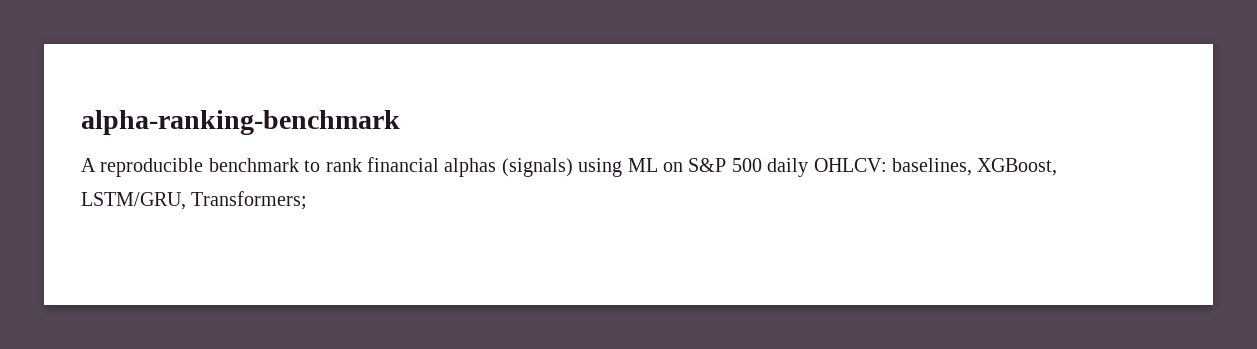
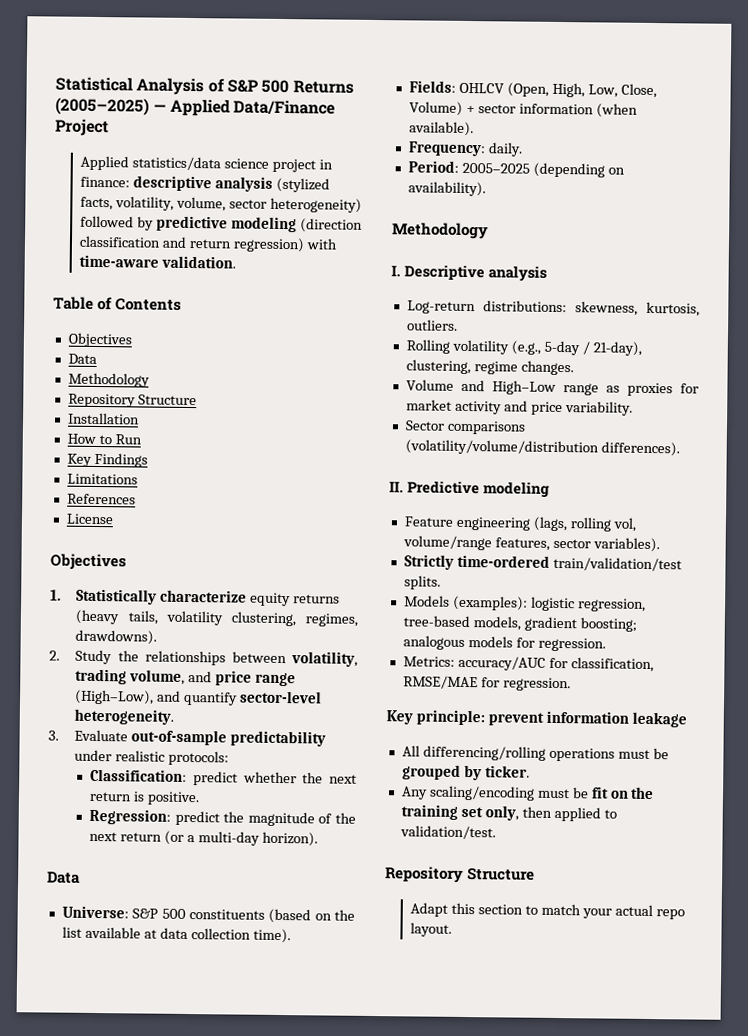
[81,110,400,135] [81,157,1058,177] [81,191,308,210] alpha-ranking-benchmark // A reproducible benchmark to rank financial alphas (signals) using ML on S&P 500 daily OHLCV: baselines, XGBoost, LSTM/GRU, Transformers; -> [55,76,354,96] [55,97,335,117] [55,118,109,137] [80,155,334,173] [80,175,331,193] [80,196,363,213] [80,215,364,233] [79,235,339,253] [79,254,237,269] [53,296,183,311] [67,332,132,348] [67,353,97,364] [67,372,150,388] [67,393,197,408] [67,412,140,425] [66,433,142,445] [66,452,148,468] [66,473,138,485] [66,493,136,505] [65,513,114,525] [50,553,127,571] [50,588,341,607] [75,609,358,627] [75,629,158,645] [49,649,358,667] [75,668,297,687] [74,689,323,706] [74,708,175,725] [48,729,327,747] [74,749,230,766] [90,768,357,786] [89,791,201,806] [89,808,356,827] [89,830,318,847] [47,871,81,884] [61,905,355,924] [61,926,291,944] [408,80,657,99] [408,101,638,118] [408,121,474,137] [407,141,523,157] [407,160,625,178] [407,181,486,197] [392,222,489,240] [391,264,547,282] [406,300,700,317] [406,319,458,331] [405,339,642,356] [405,359,574,376] [405,379,699,397] [405,399,633,416] [404,420,526,435] [404,439,680,457] [389,480,550,498] [403,516,637,532] [402,535,660,553] [403,554,682,572] [403,575,441,590] [403,595,646,612] [402,615,637,632] [402,635,606,652] [402,655,654,673] [402,675,571,692] [386,709,687,728] [401,745,669,762] [401,764,530,781] [400,785,655,801] [400,804,617,822] [399,825,496,840] [385,866,536,883] [410,902,685,920] [410,922,453,937] Statistical Analysis of S&P 500 Returns (2005–2025) — Applied Data/Finance Project // Applied statistics/data science project in finance: descriptive analysis (stylized facts, volatility, volume, sector heterogeneity) followed by predictive modeling (direction classification and return regression) with time-aware validation. // Table of Contents // Objectives // Data // Methodology // Repository Structure // Installation // How to Run // Key Findings // Limitations // References // License // Objectives // 1. Statistically characterize equity returns (heavy tails, volatility clustering, regimes, drawdowns). // 2. Study the relationships between volatility, trading volume, and price range (High–Low), and quantify sector-level heterogeneity. // 3. Evaluate out-of-sample predictability under realistic protocols: // Classification: predict whether the next return is positive. // Regression: predict the magnitude of the next return (or a multi-day horizon). // Data // Universe: S&P 500 constituents (based on the list available at data collection time). // Fields: OHLCV (Open, High, Low, Close, Volume) + sector information (when available). // Frequency: daily. // Period: 2005–2025 (depending on availability). // Methodology // I. Descriptive analysis // Log-return distributions: skewness, kurtosis, outliers. // Rolling volatility (e.g., 5-day / 21-day), clustering, regime changes. // Volume and High–Low range as proxies for market activity and price variability. // Sector comparisons (volatility/volume/distribution differences). // II. Predictive modeling // Feature engineering (lags, rolling vol, volume/range features, sector variables). // Strictly time-ordered train/validation/test splits. // Models (examples): logistic regression, tree-based models, gradient boosting; analogous models for regression. // Metrics: accuracy/AUC for classification, RMSE/MAE for regression. // Key principle: prevent information leakage // All differencing/rolling operations must be grouped by ticker. // Any scaling/encoding must be fit on the training set only, then applied to validation/test. // Repository Structure // Adapt this section to match your actual repo layout.

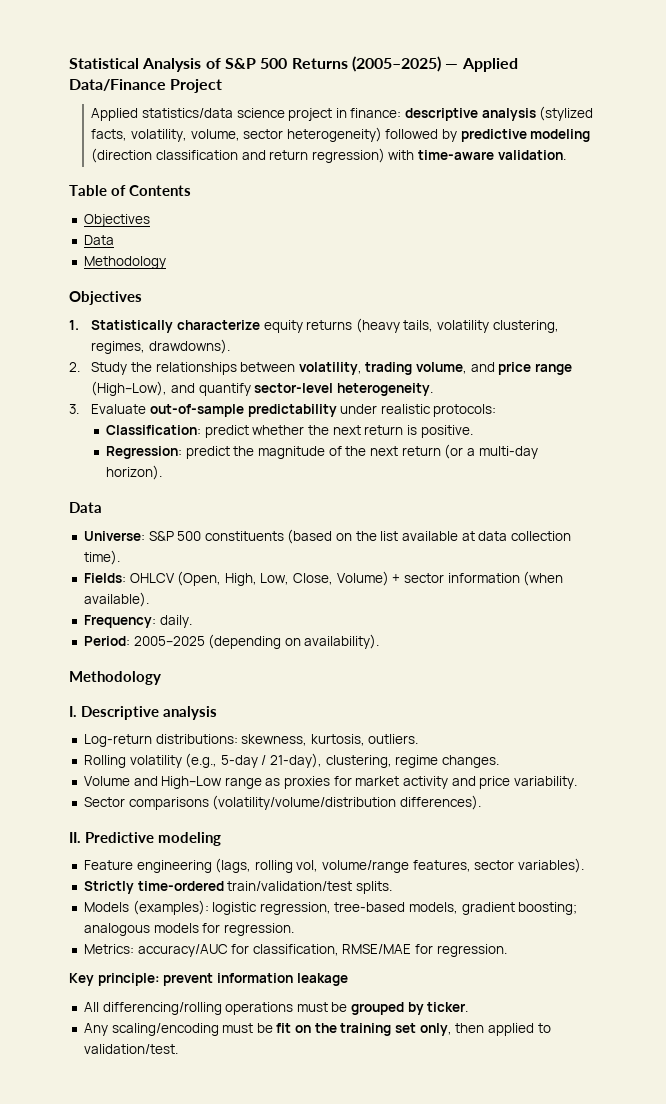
[67,393,197,408] [67,412,140,425] [66,433,142,445] [66,452,148,468] [66,473,138,485] [66,493,136,505] [65,513,114,525] // Repository Structure // Installation // How to Run // Key Findings // Limitations // References // License -> (166, 262) none
[385,866,536,883] [410,902,685,920] [410,922,453,937] // Repository Structure // Adapt this section to match your actual repo layout. -> (178, 1049) none

